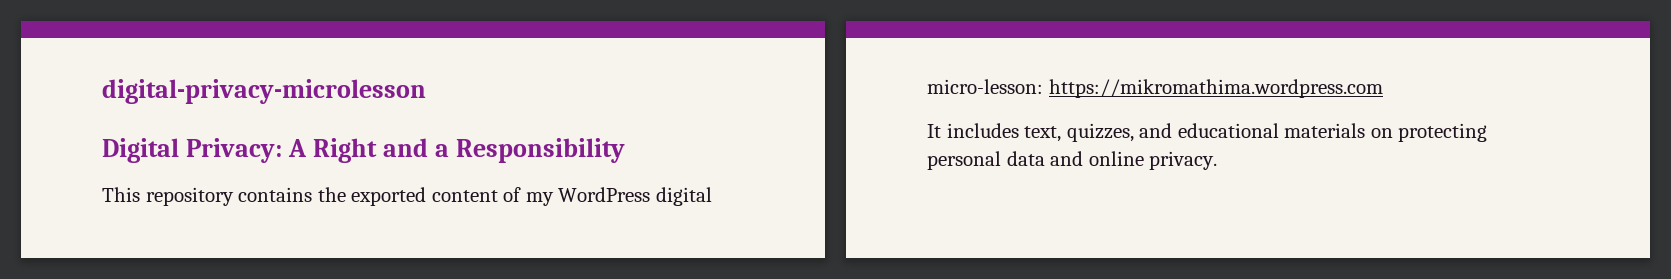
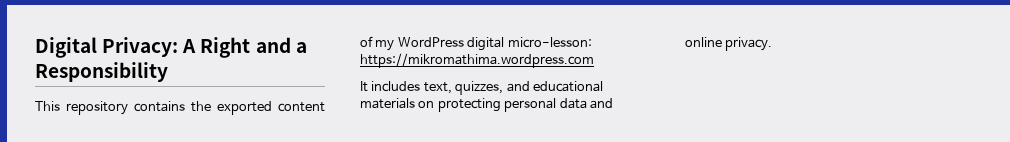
[102,79,426,104] digital-privacy-microlesson // -> (35, 47) none

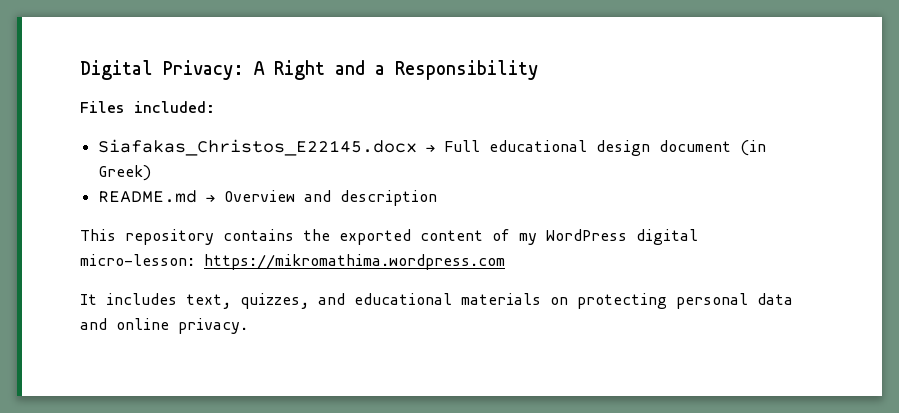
(168, 72) none -> [80,101,215,113] [97,139,766,156] [97,165,151,181] [97,190,437,206] // Files included: // Siafakas_Christos_E22145.docx → Full educational design document (in Greek) // README.md → Overview and description

